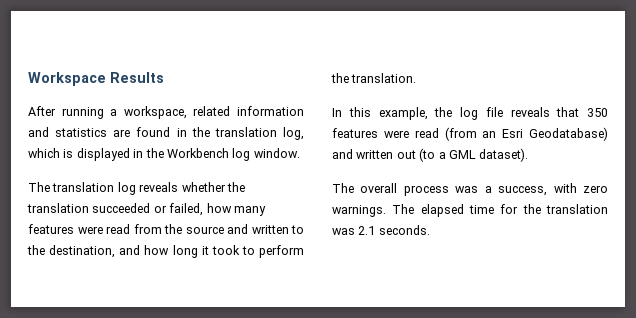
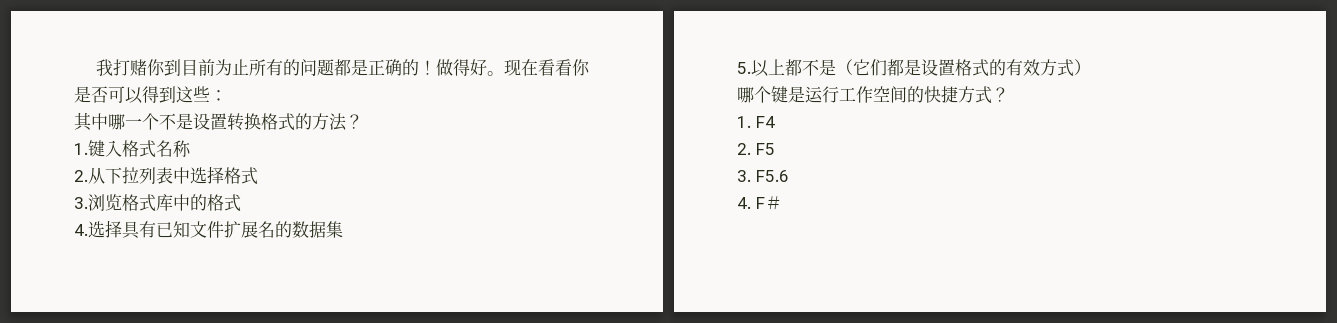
[28,72,164,86] [28,106,304,119] [28,127,304,140] [28,148,300,161] [28,182,245,195] [27,203,266,216] [28,224,304,234] [27,245,304,258] [331,73,417,83] [332,107,608,120] [332,127,608,141] [332,148,529,162] [332,183,608,196] [332,204,608,217] [332,225,430,235] Workspace Results // After running a workspace, related information and statistics are found in the translation log, which is displayed in the Workbench log window. // The translation log reveals whether the translation succeeded or failed, how many features were read from the source and written to the destination, and how long it took to perform the translation. // In this example, the log file reveals that 350 features were read (from an Esri Geodatabase) and written out (to a GML dataset). // The overall process was a success, with zero warnings. The elapsed time for the translation was 2.1 seconds. -> [96,59,591,76] [74,86,227,104] [74,112,363,131] [74,140,191,158] [74,166,258,185] [74,194,241,212] [74,220,343,239] [737,59,1091,77] [737,86,1009,104] [737,116,775,128] [737,143,775,155] [737,170,789,182] [737,196,782,210] 我打赌你到目前为止所有的问题都是正确的！做得好。现在看看你是否可以得到这些： // 其中哪一个不是设置转换格式的方法？ // 1.键入格式名称 // 2.从下拉列表中选择格式 // 3.浏览格式库中的格式 // 4.选择具有已知文件扩展名的数据集 // 5.以上都不是（它们都是设置格式的有效方式） // 哪个键是运行工作空间的快捷方式？ // 1. F4 // 2. F5 // 3. F5.6 // 4. F＃

